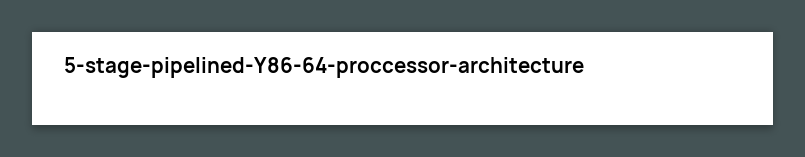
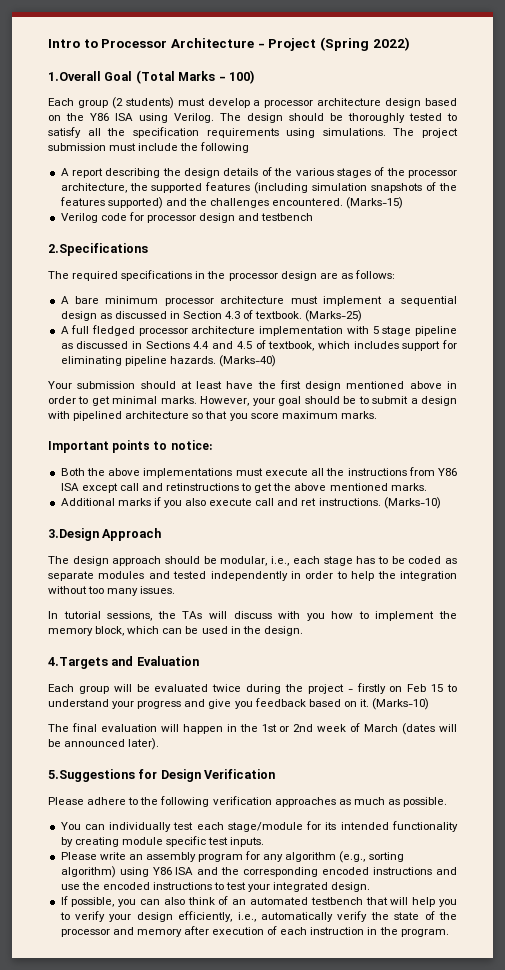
[64,57,584,78] 5-stage-pipelined-Y86-64-proccessor-architecture -> [48,37,410,51] [48,70,255,84] [48,97,457,109] [48,113,457,123] [48,127,458,138] [48,142,250,153] [60,167,458,178] [60,182,457,194] [59,197,404,209] [60,212,314,223] [48,243,148,256] [48,270,395,281] [60,296,457,306] [60,310,363,322] [60,325,458,336] [60,340,457,351] [60,355,276,367] [48,380,457,391] [48,396,457,406] [48,411,377,421] [48,440,212,453] [60,467,458,478] [60,483,427,493] [60,497,441,509] [48,528,162,541] [48,556,457,566] [48,571,457,581] [48,586,176,596] [48,611,457,621] [48,626,303,636] [48,656,199,669] [48,683,457,694] [48,698,430,710] [48,723,457,735] [48,738,160,750] [48,769,276,782] [48,796,448,807] [60,821,459,832] [60,836,265,847] [60,851,404,863] [60,866,458,878] [60,882,371,892] [60,896,458,907] [59,911,457,922] [60,926,449,937] Intro to Processor Architecture - Project (Spring 2022) // 1.Overall Goal (Total Marks - 100) // Each group (2 students) must develop a processor architecture design based on the Y86 ISA using Verilog. The design should be thoroughly tested to satisfy all the specification requirements using simulations. The project submission must include the following // A report describing the design details of the various stages of the processor architecture, the supported features (including simulation snapshots of the features supported) and the challenges encountered. (Marks-15) // Verilog code for processor design and testbench // 2.Specifications // The required specifications in the processor design are as follows: // A bare minimum processor architecture must implement a sequential design as discussed in Section 4.3 of textbook. (Marks-25) // A full fledged processor architecture implementation with 5 stage pipeline as discussed in Sections 4.4 and 4.5 of textbook, which includes support for eliminating pipeline hazards. (Marks-40) // Your submission should at least have the first design mentioned above in order to get minimal marks. However, your goal should be to submit a design with pipelined architecture so that you score maximum marks. // Important points to notice: // Both the above implementations must execute all the instructions from Y86 ISA except call and retinstructions to get the above mentioned marks. // Additional marks if you also execute call and ret instructions. (Marks-10) // 3.Design Approach // The design approach should be modular, i.e., each stage has to be coded as separate modules and tested independently in order to help the integration without too many issues. // In tutorial sessions, the TAs will discuss with you how to implement the memory block, which can be used in the design. // 4.Targets and Evaluation // Each group will be evaluated twice during the project - firstly on Feb 15 to understand your progress and give you feedback based on it. (Marks-10) // The final evaluation will happen in the 1st or 2nd week of March (dates will be announced later). // 5.Suggestions for Design Verification // Please adhere to the following verification approaches as much as possible. // You can individually test each stage/module for its intended functionality by creating module specific test inputs. // Please write an assembly program for any algorithm (e.g., sorting algorithm) using Y86 ISA and the corresponding encoded instructions and use the encoded instructions to test your integrated design. // If possible, you can also think of an automated testbench that will help you to verify your design efficiently, i.e., automatically verify the state of the processor and memory after execution of each instruction in the program.

